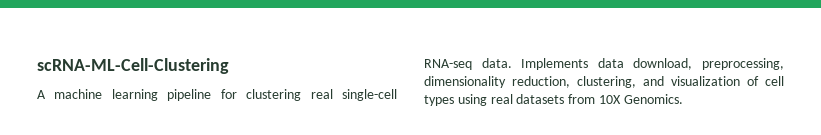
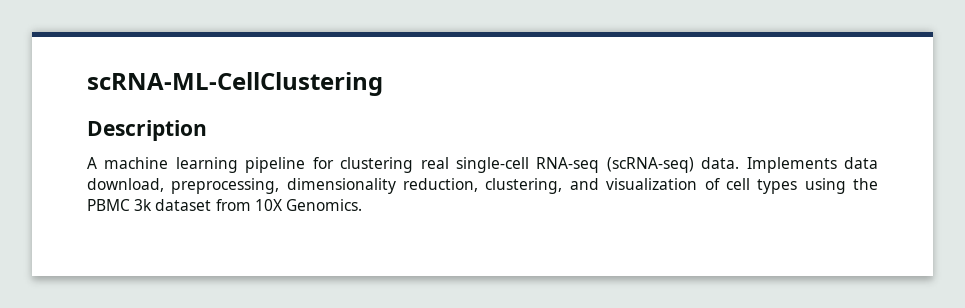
[37,58,229,74] scRNA-ML-Cell-Clustering -> [87,72,383,96] [87,120,207,141] scRNA-ML-CellClustering // Description
(472, 64) none -> [606,157,694,173] (scRNA-seq)
[490,94,565,104] real datasets -> [853,178,879,190] [87,199,212,211] the PBMC 3k dataset

